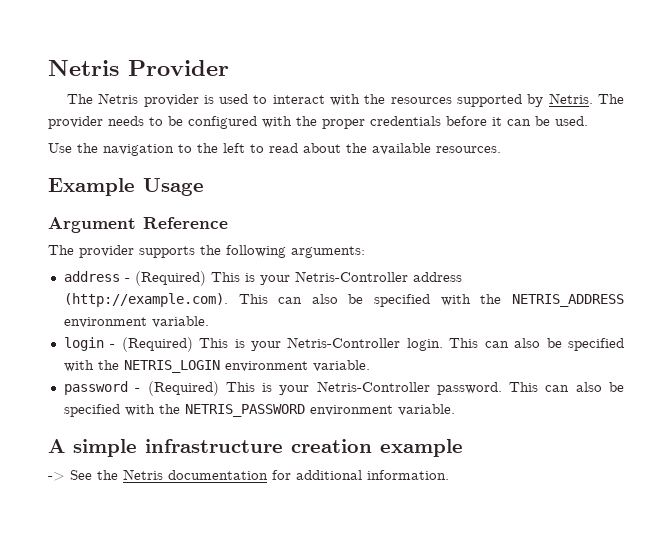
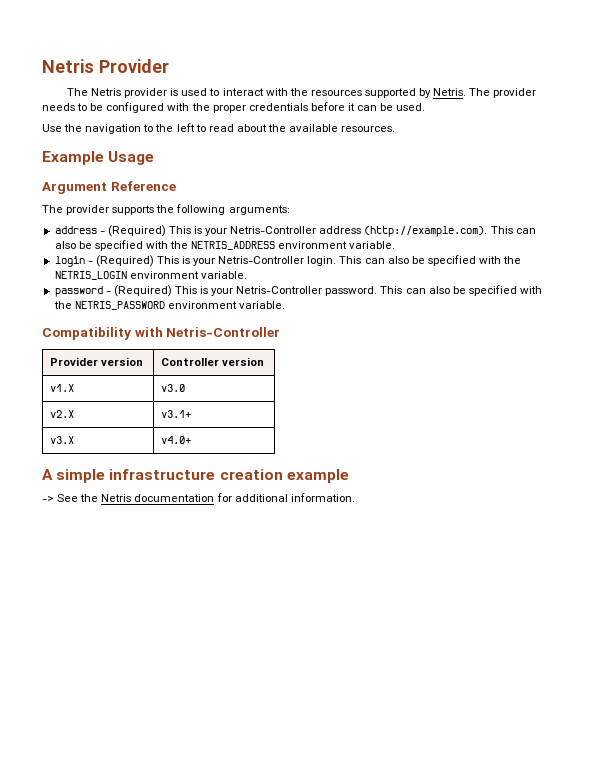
(455, 410) none -> [42,327,281,340] [50,357,144,366] [161,357,265,366] [50,384,75,392] [161,384,186,392] [50,410,75,418] [161,410,192,418] [50,436,75,444] [161,436,192,444] // Compatibility with Netris-Controller // Provider version | Controller version // v1.X | v3.0 // v2.X | v3.1+ // v3.X | v4.0+

